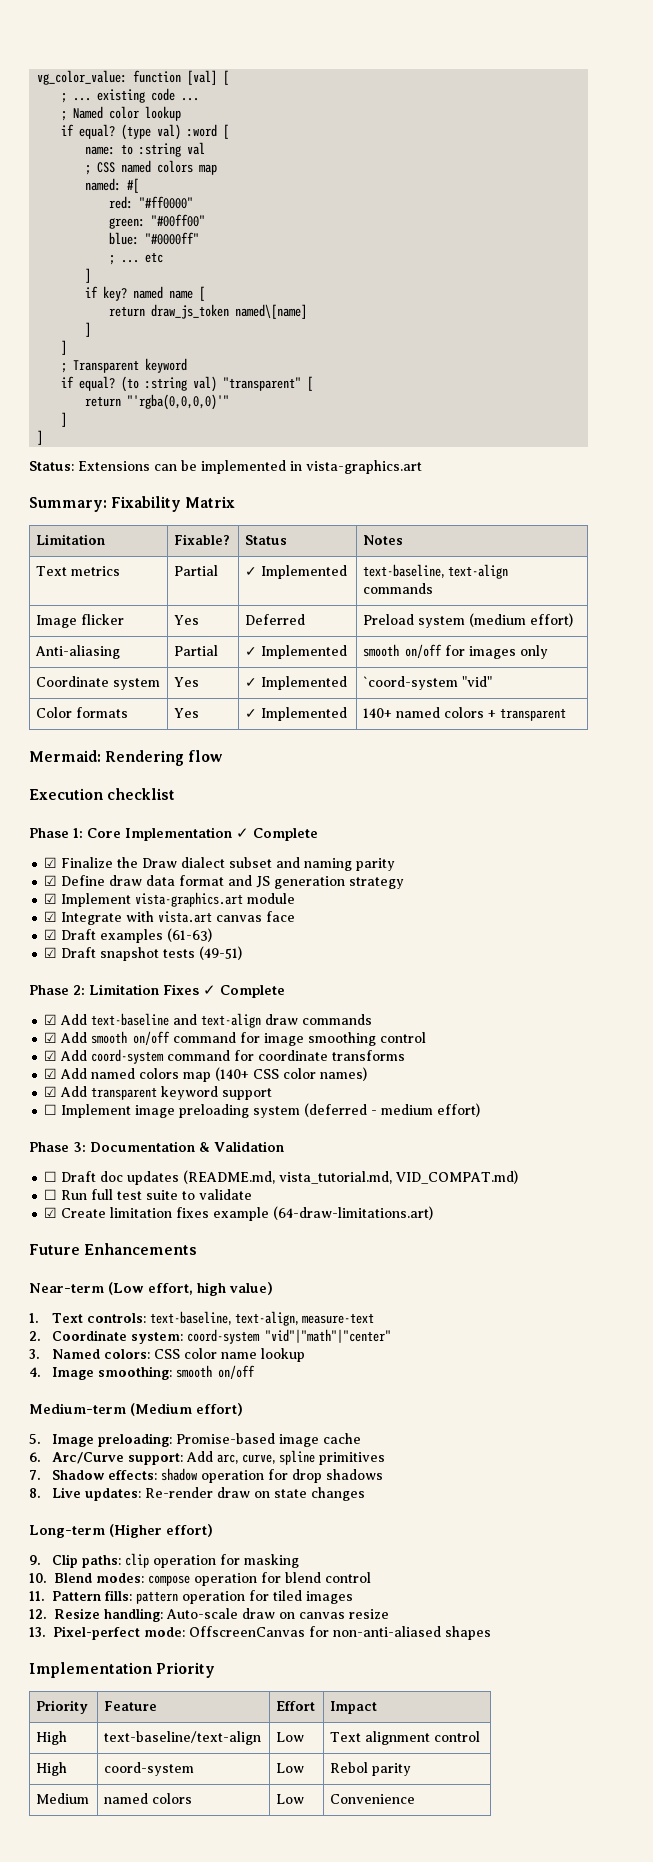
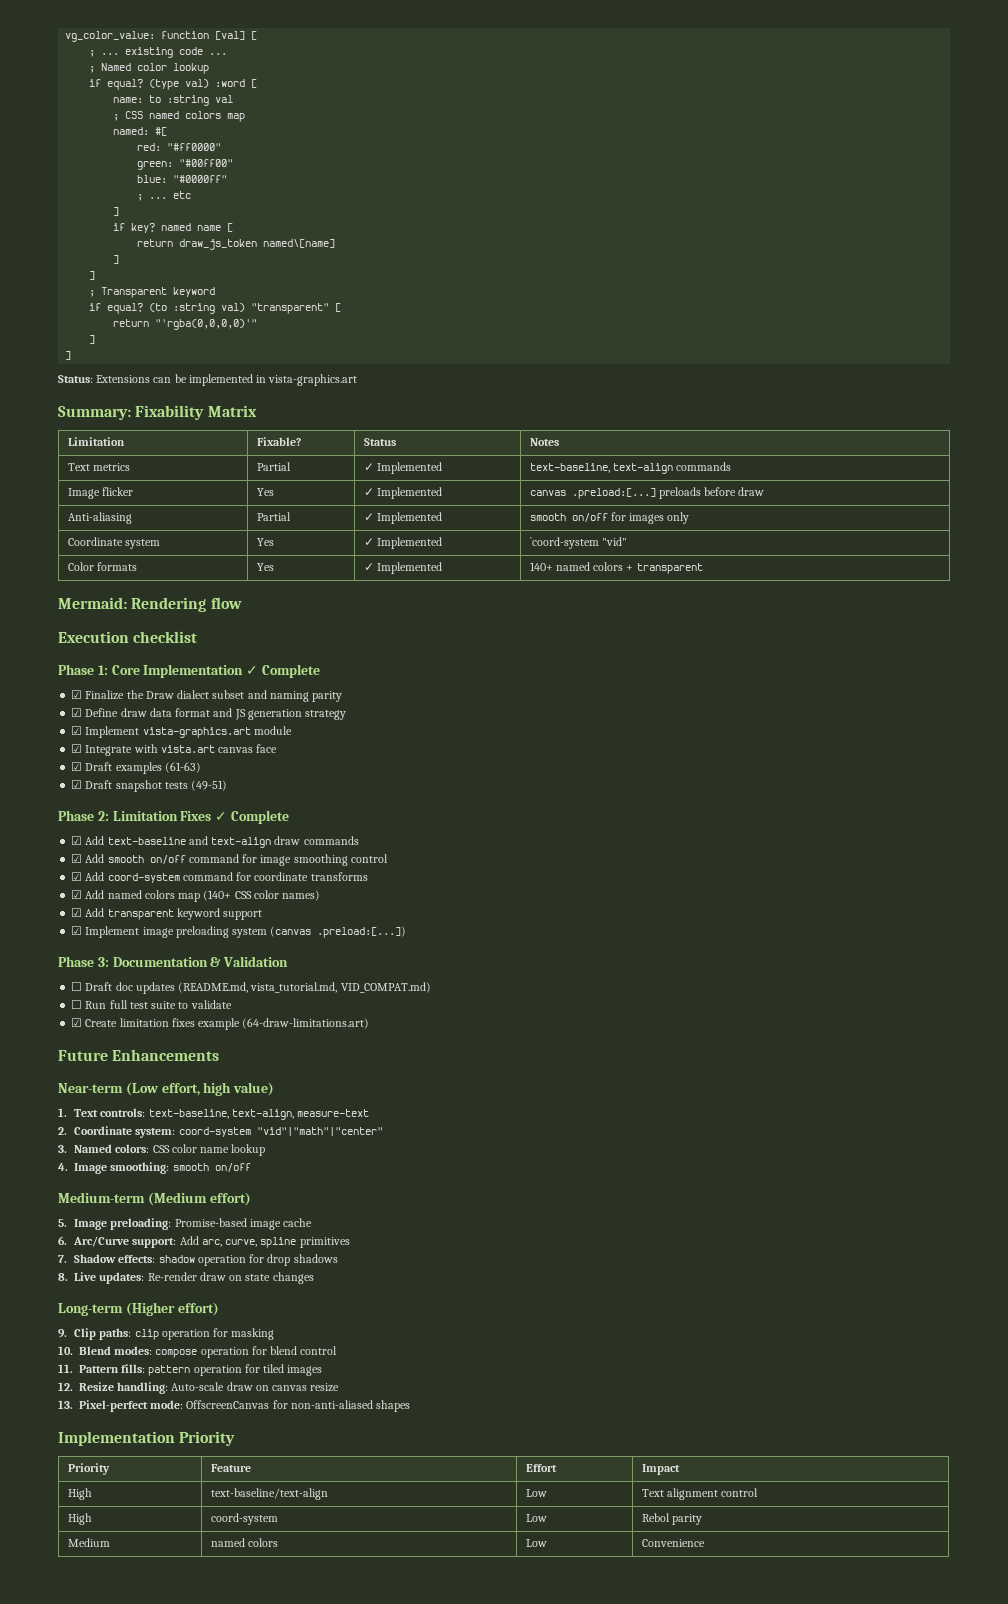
[245,614,306,625] [363,613,574,628] Deferred | Preload system (medium effort) -> [363,487,442,499] [529,487,765,499] ✓ Implemented | canvas .preload:[...] preloads before draw
[44,1104,58,1115] ☐ -> [71,926,83,935] ☑
[304,1103,481,1117] (deferred - medium effort) -> [270,926,407,938] (canvas .preload:[...])

